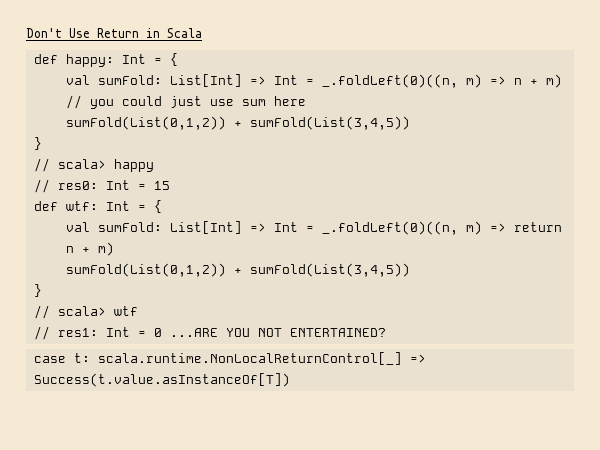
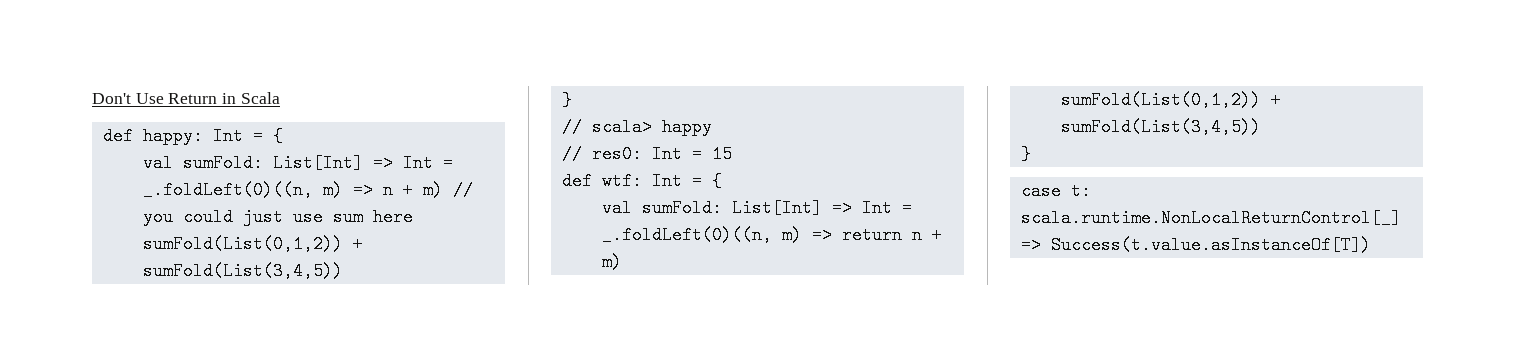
[33,305,138,319] [33,326,386,340] // // scala> wtf // // res1: Int = 0 ...ARE YOU NOT ENTERTAINED? -> (1031, 154) none

